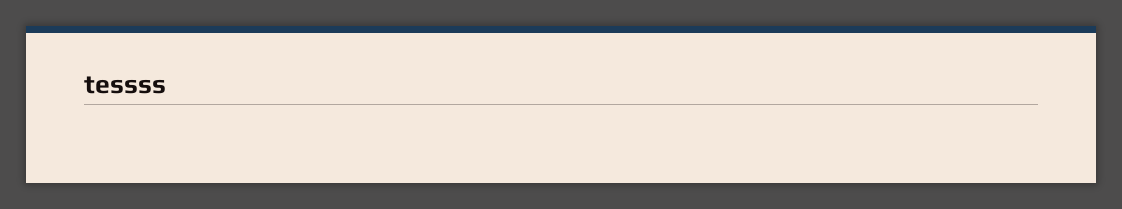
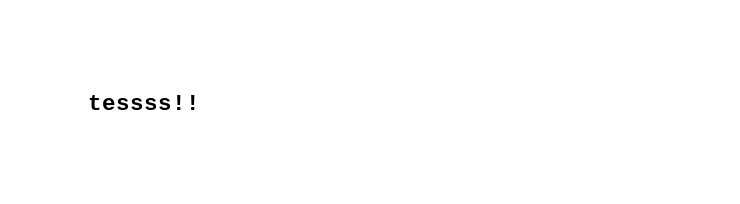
[84,76,166,94] tessss -> [88,95,200,110] tessss!!

